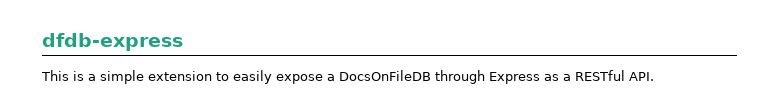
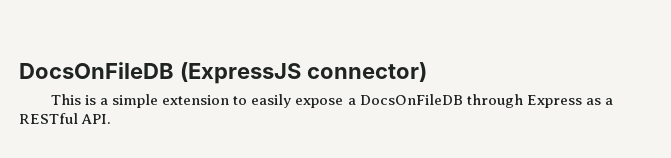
[42,33,183,51] dfdb-express -> [19,62,427,84] DocsOnFileDB (ExpressJS connector)

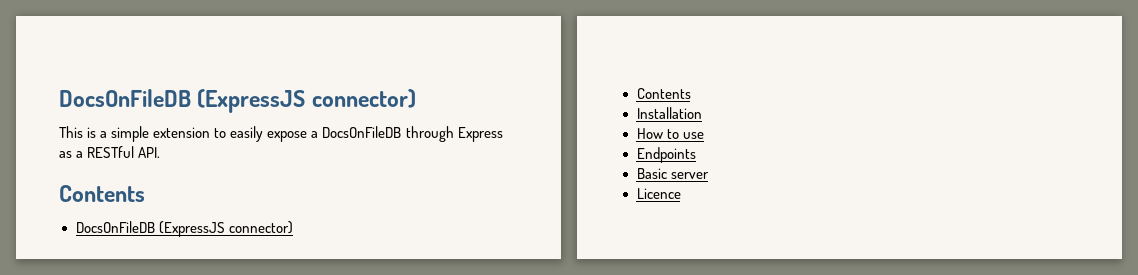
(112, 119) none -> [59,185,145,202] [75,221,293,237] [636,88,691,99] [636,107,702,119] [636,128,704,139] [636,147,696,163] [636,168,709,179] [636,188,681,199] // Contents // DocsOnFileDB (ExpressJS connector) // Contents // Installation // How to use // Endpoints // Basic server // Licence

